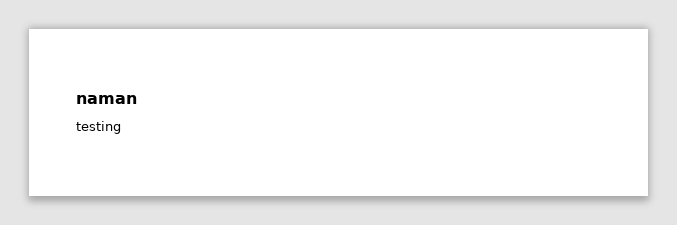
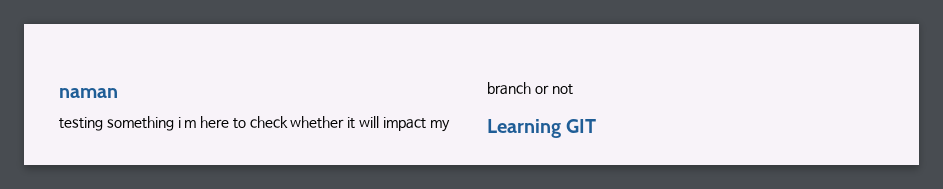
(121, 127) none -> [106,116,450,132] [487,82,573,95] [487,119,597,138] something i m here to check whether it will impact my branch or not // Learning GIT

